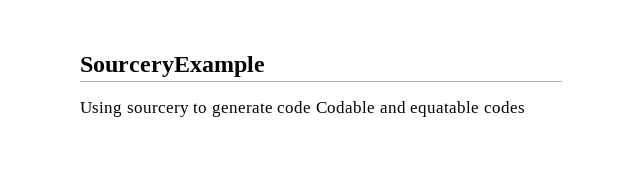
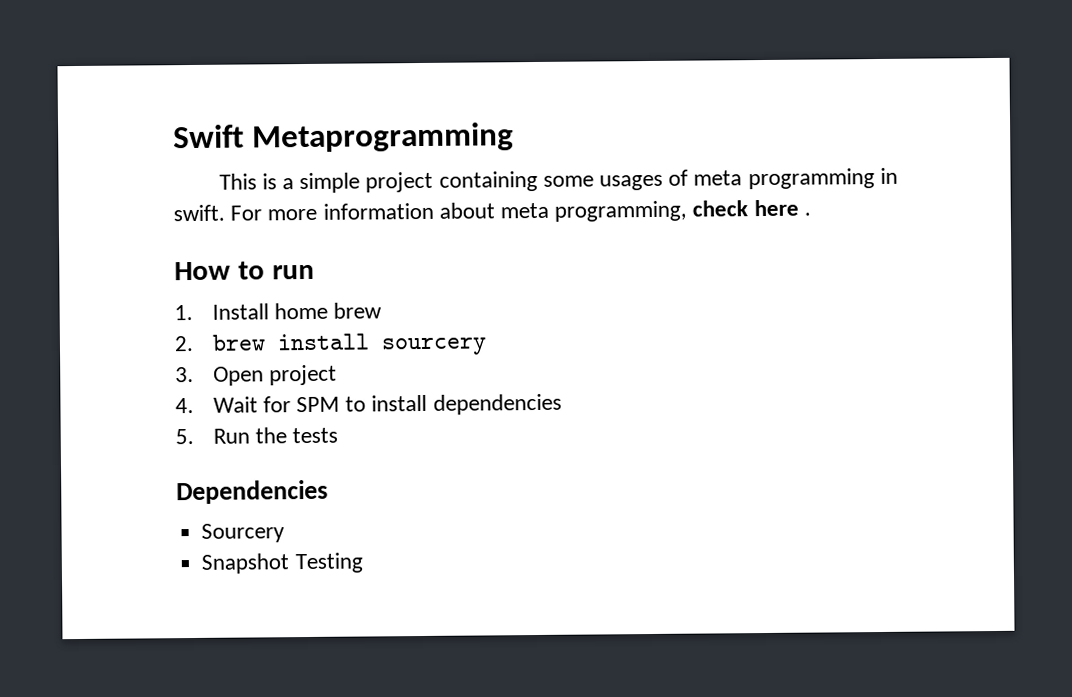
[80,56,265,77] [80,101,525,117] SourceryExample // Using sourcery to generate code Codable and equatable codes -> [173,122,514,153] [218,167,898,194] [173,199,811,222] [174,261,315,281] [174,302,382,321] [174,333,487,356] [175,364,337,386] [175,393,562,415] [175,427,338,445] [176,479,328,505] [201,523,286,543] [201,552,363,574] Swift Metaprogramming // This is a simple project containing some usages of meta programming in swift. For more information about meta programming, check here . // How to run // 1. Install home brew // 2. brew install sourcery // 3. Open project // 4. Wait for SPM to install dependencies // 5. Run the tests // Dependencies // Sourcery // Snapshot Testing

